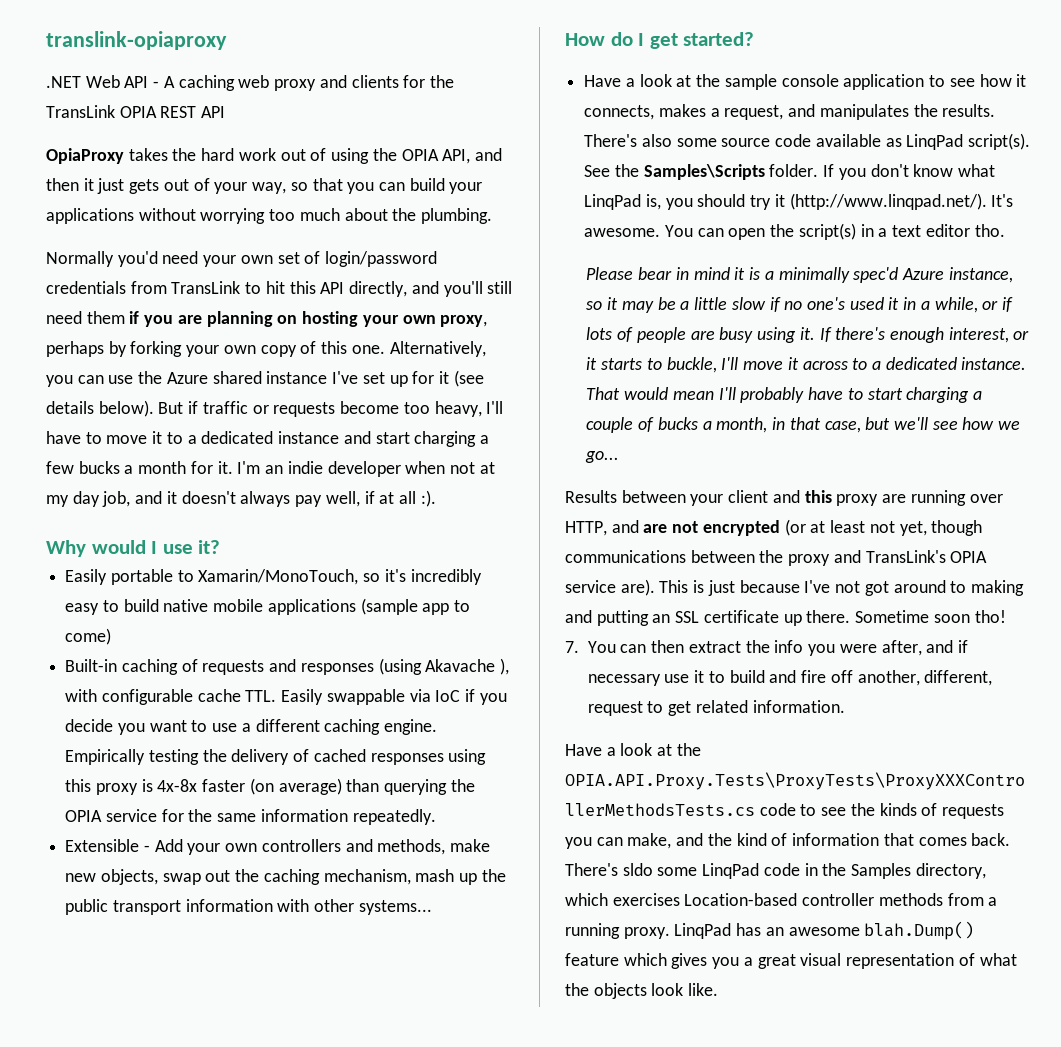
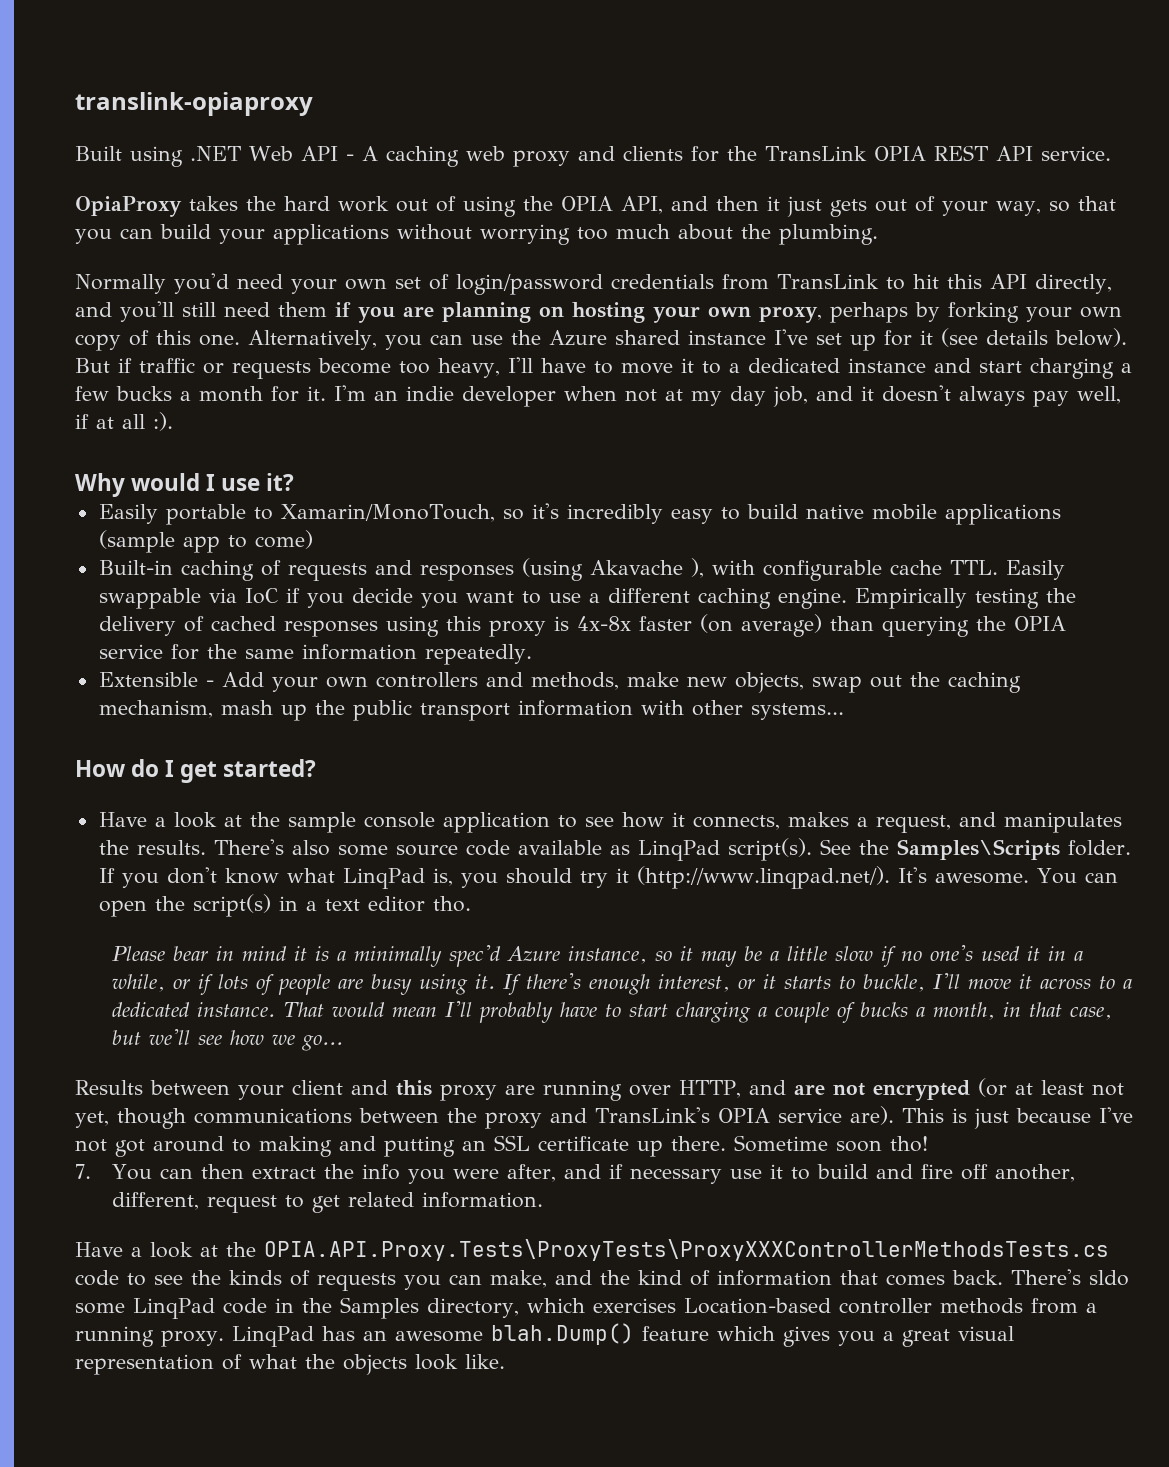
(227, 40) none -> [75,146,183,167] Built using
(226, 112) none -> [1040,146,1111,161] service.

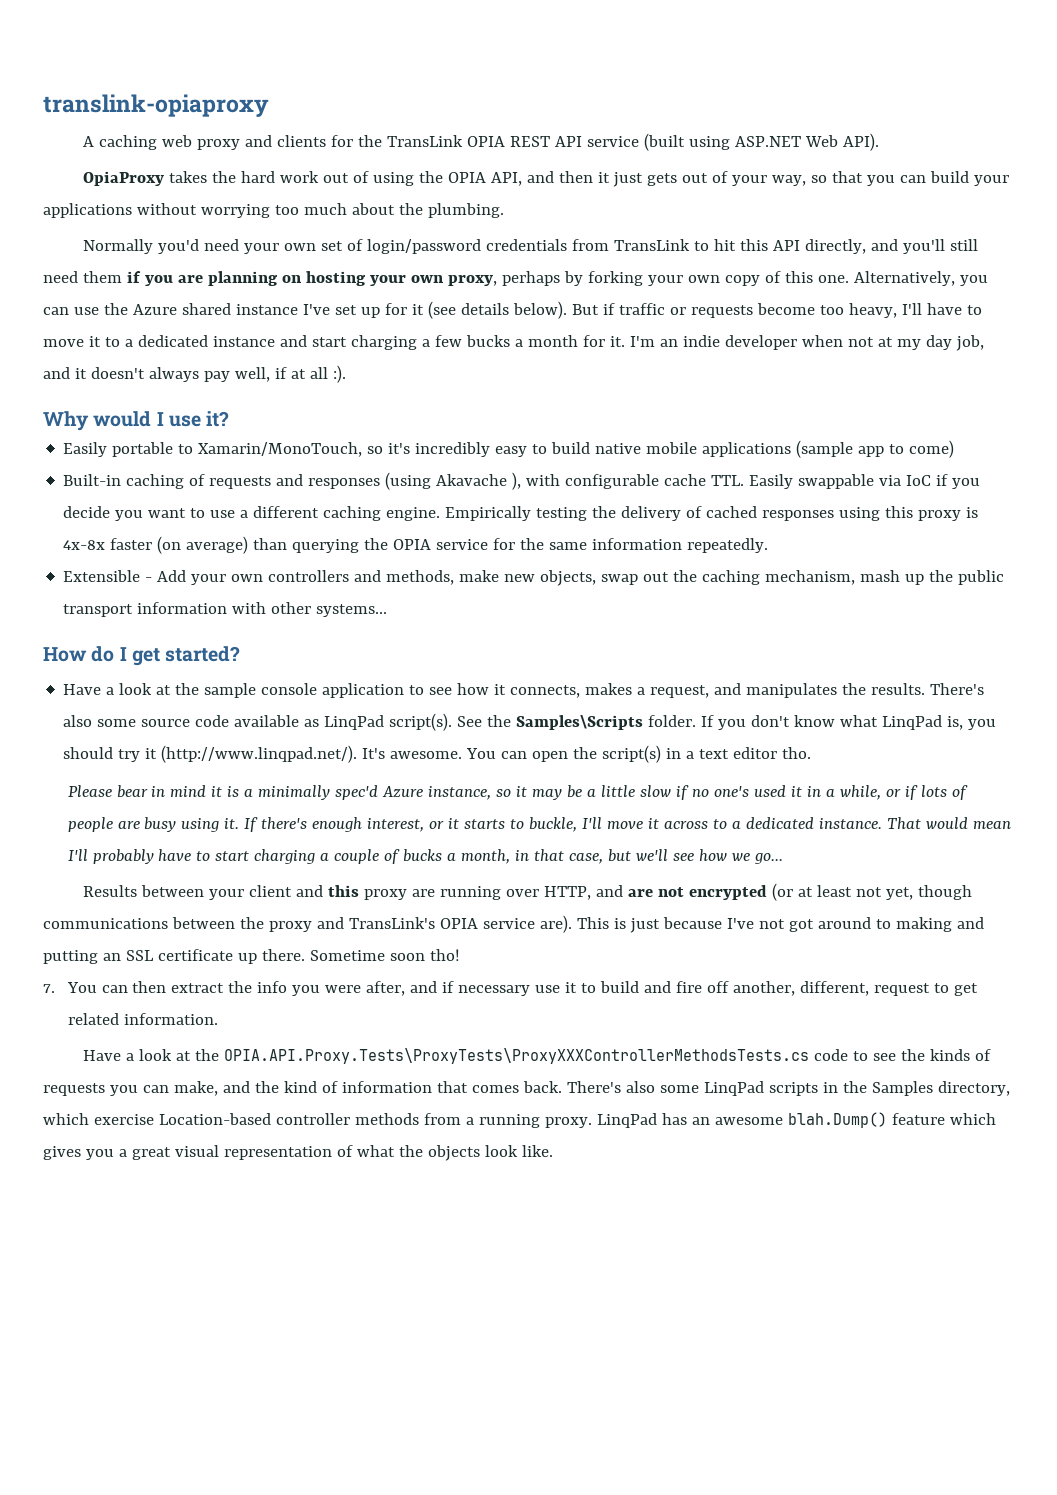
[75,146,354,167] Built using .NET Web API - -> (269, 105) none
[1040,146,1111,161] service. -> [586,133,879,151] service (built using ASP.NET Web API).
[1089,1270,1129,1286] sldo -> [625,1081,655,1093] also
[222,1298,267,1314] code -> [768,1082,818,1096] scripts
[592,1298,676,1313] exercises -> [93,1114,154,1125] exercise

